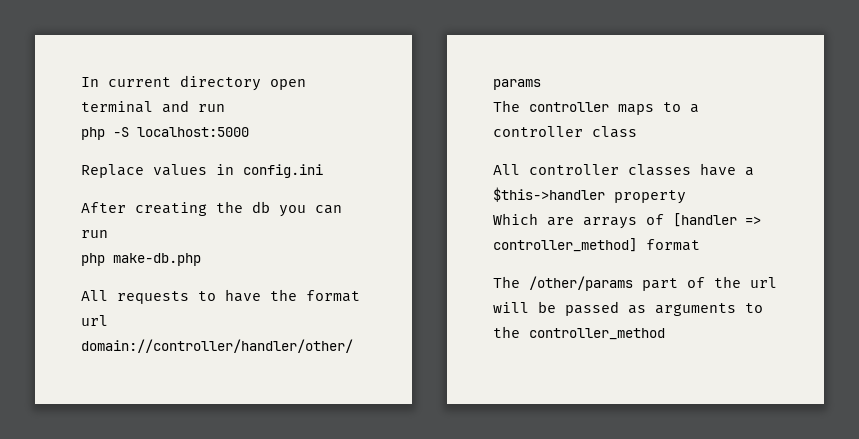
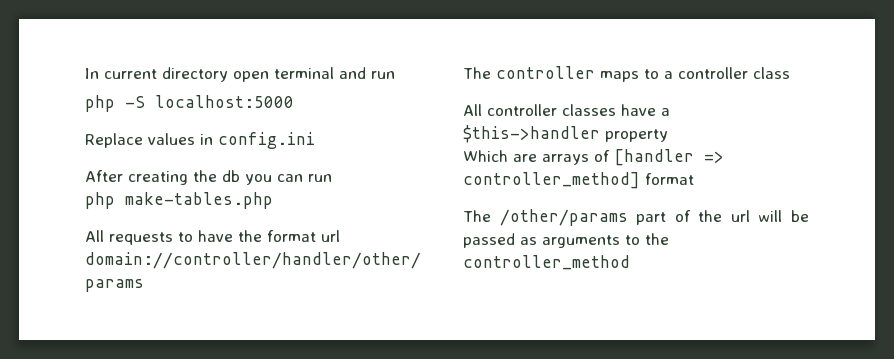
[113,253,201,266] make-db.php -> [125,192,273,209] make-tables.php

